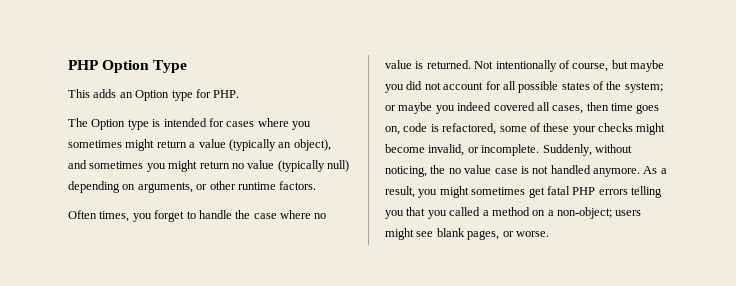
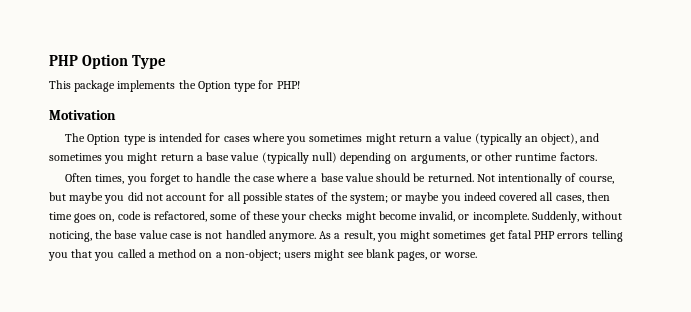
[93,89,133,98] adds an -> [74,80,196,92] package implements the
[213,90,240,98] PHP. -> [276,81,300,89] [49,110,116,120] PHP! // Motivation
[231,163,244,169] no -> [196,152,230,161] a base
[314,213,327,219] [385,60,424,69] no value is -> [311,173,426,182] a base value should be
[448,168,461,174] no -> [114,230,138,239] base

